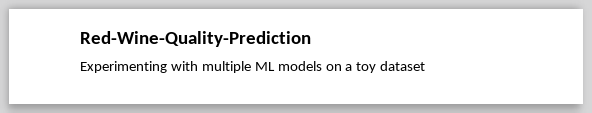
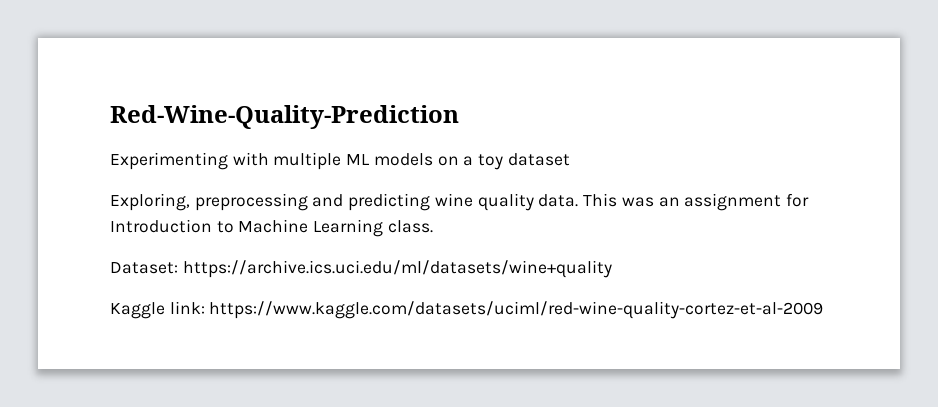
(426, 66) none -> [110,193,809,211] [110,219,433,237] [110,260,612,278] [110,301,824,319] // Exploring, preprocessing and predicting wine quality data. This was an assignment for Introduction to Machine Learning class. // Dataset: https://archive.ics.uci.edu/ml/datasets/wine+quality // Kaggle link: https://www.kaggle.com/datasets/uciml/red-wine-quality-cortez-et-al-2009

